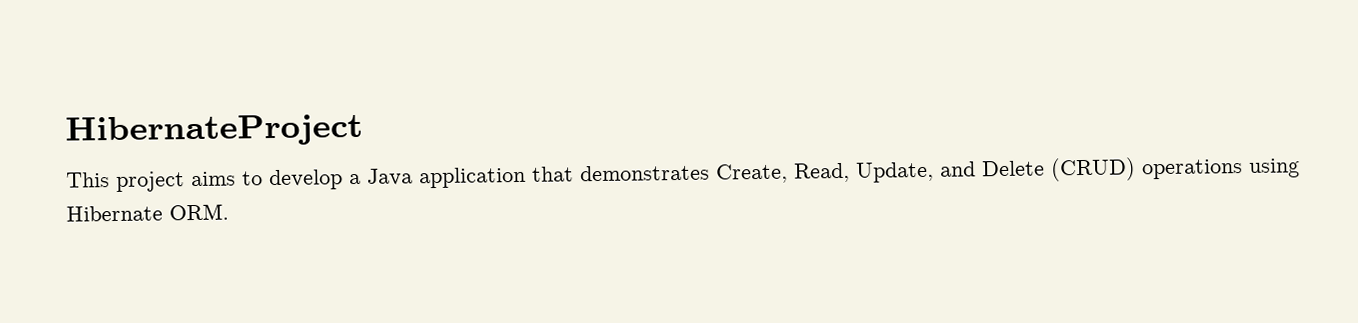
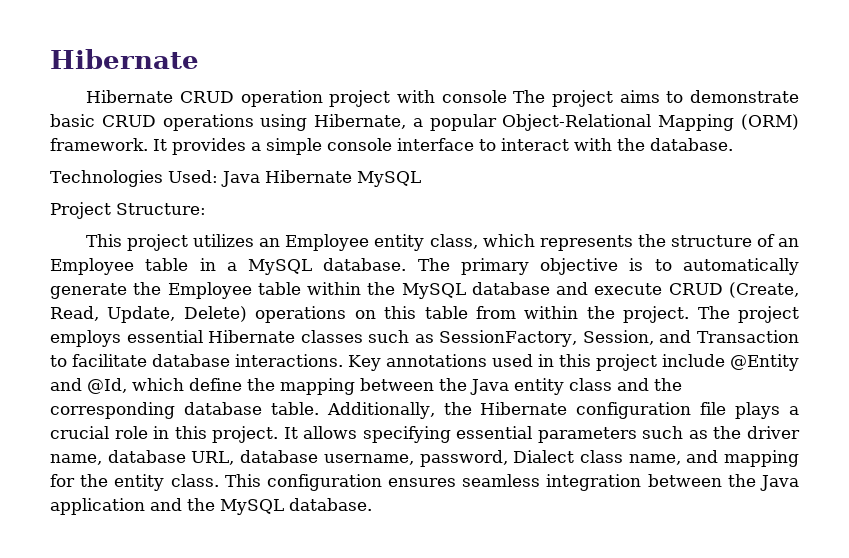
[65,113,363,148] [66,157,1300,192] [66,203,229,222] HibernateProject // This project aims to develop a Java application that demonstrates Create, Read, Update, and Delete (CRUD) operations using Hibernate ORM. -> [50,49,199,69] [86,90,800,107] [50,114,799,131] [50,138,733,155] [50,170,421,187] [50,202,206,219] [86,234,799,251] [50,258,799,275] [50,282,799,299] [50,306,799,323] [50,330,800,347] [50,354,799,371] [50,378,682,395] [50,402,799,419] [50,426,800,443] [50,450,800,467] [50,474,799,491] [50,498,372,515] Hibernate // Hibernate CRUD operation project with console The project aims to demonstrate basic CRUD operations using Hibernate, a popular Object-Relational Mapping (ORM) framework. It provides a simple console interface to interact with the database. // Technologies Used: Java Hibernate MySQL // Project Structure: // This project utilizes an Employee entity class, which represents the structure of an Employee table in a MySQL database. The primary objective is to automatically generate the Employee table within the MySQL database and execute CRUD (Create, Read, Update, Delete) operations on this table from within the project. The project employs essential Hibernate classes such as SessionFactory, Session, and Transaction to facilitate database interactions. Key annotations used in this project include @Entity and @Id, which define the mapping between the Java entity class and the corresponding database table. Additionally, the Hibernate configuration file plays a crucial role in this project. It allows specifying essential parameters such as the driver name, database URL, database username, password, Dialect class name, and mapping for the entity class. This configuration ensures seamless integration between the Java application and the MySQL database.

